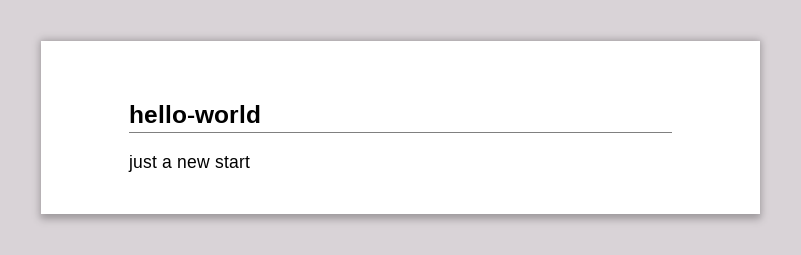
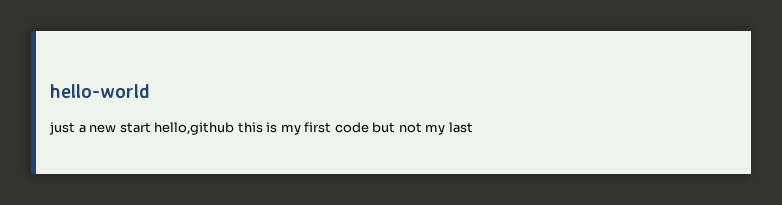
(250, 162) none -> [154,122,473,135] hello,github this is my first code but not my last

